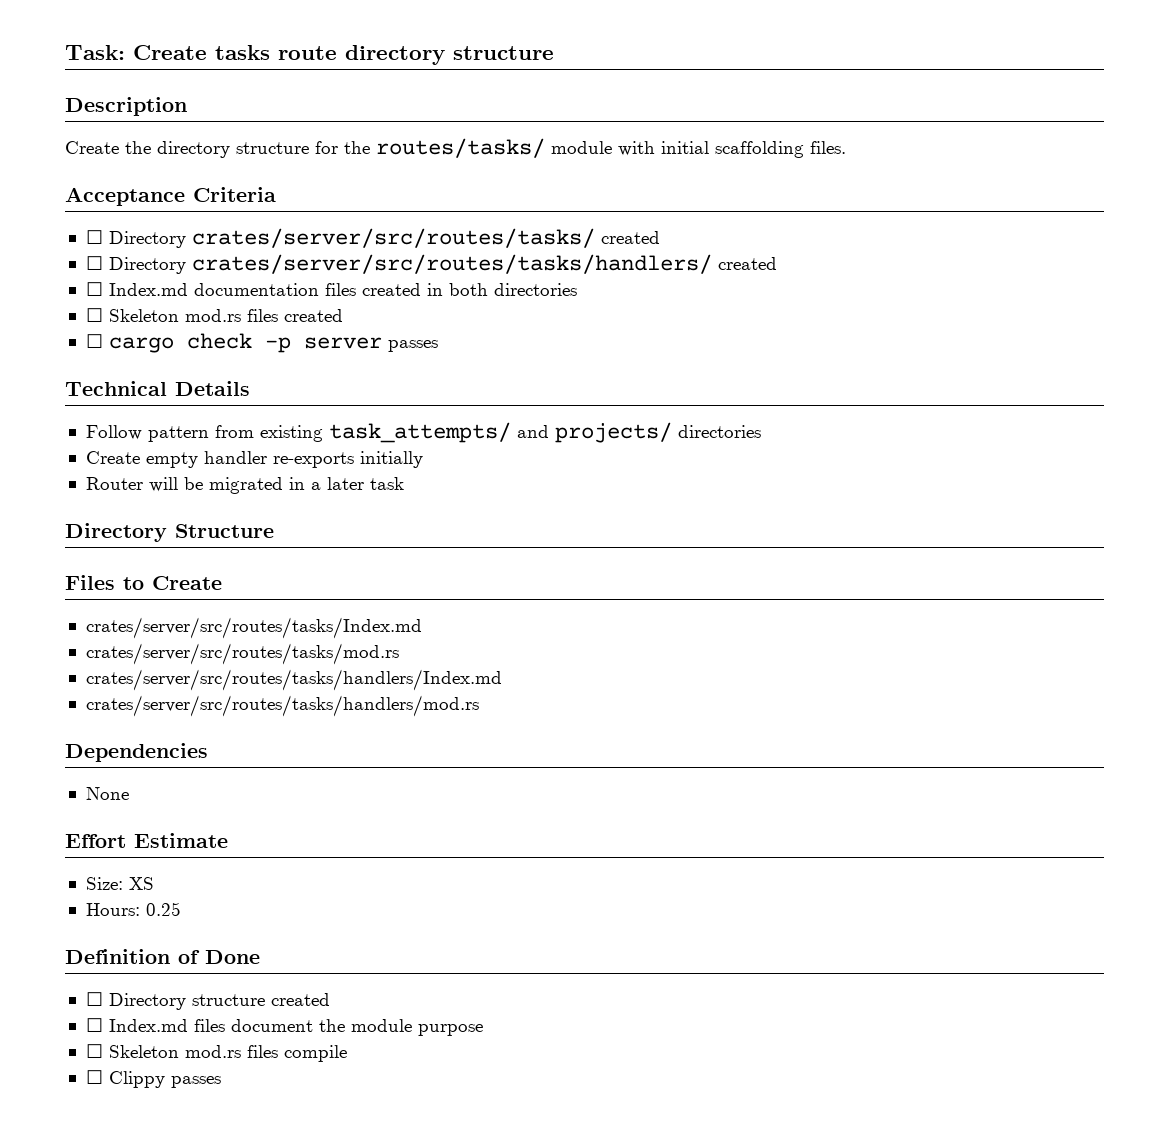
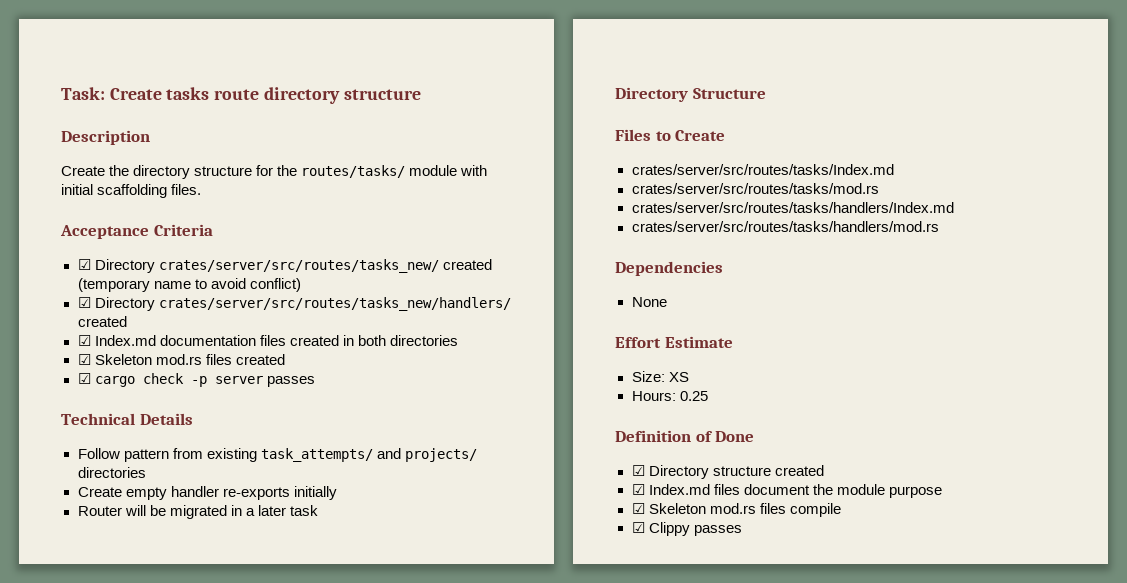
[85,228,660,248] [85,254,777,274] [85,282,103,296] ☐ Directory crates/server/src/routes/tasks/ created // ☐ Directory crates/server/src/routes/tasks/handlers/ created // ☐ -> [77,259,492,273] [77,278,301,292] [77,297,511,311] [77,316,127,327] [77,335,91,346] ☑ Directory crates/server/src/routes/tasks_new/ created (temporary name to avoid conflict) // ☑ Directory crates/server/src/routes/tasks_new/handlers/ created // ☑
[85,308,103,322] ☐ -> [77,354,91,365] ☑
[85,334,103,348] ☐ -> [77,373,91,384] ☑
[85,992,103,1006] ☐ -> [631,465,645,476] ☑
[85,1018,103,1032] ☐ -> [631,484,645,495] ☑
[85,1044,103,1058] ☐ -> [631,503,645,514] ☑
[85,1070,103,1084] ☐ -> [631,522,645,533] ☑

